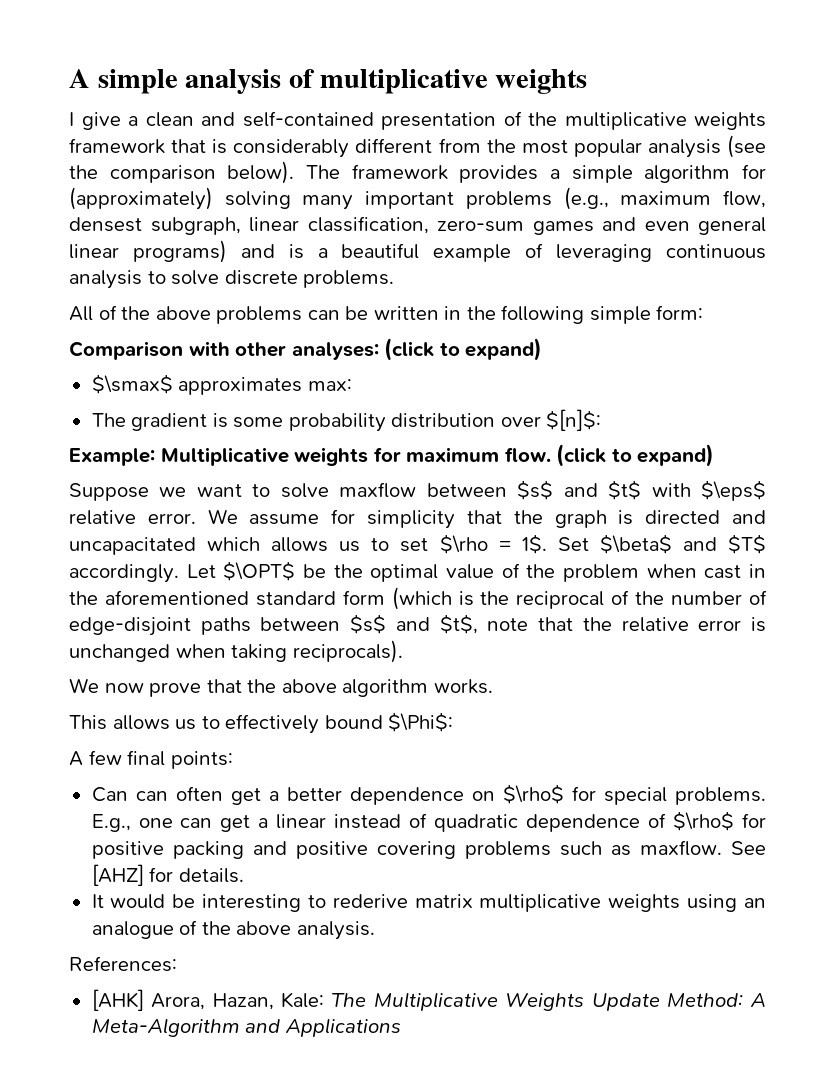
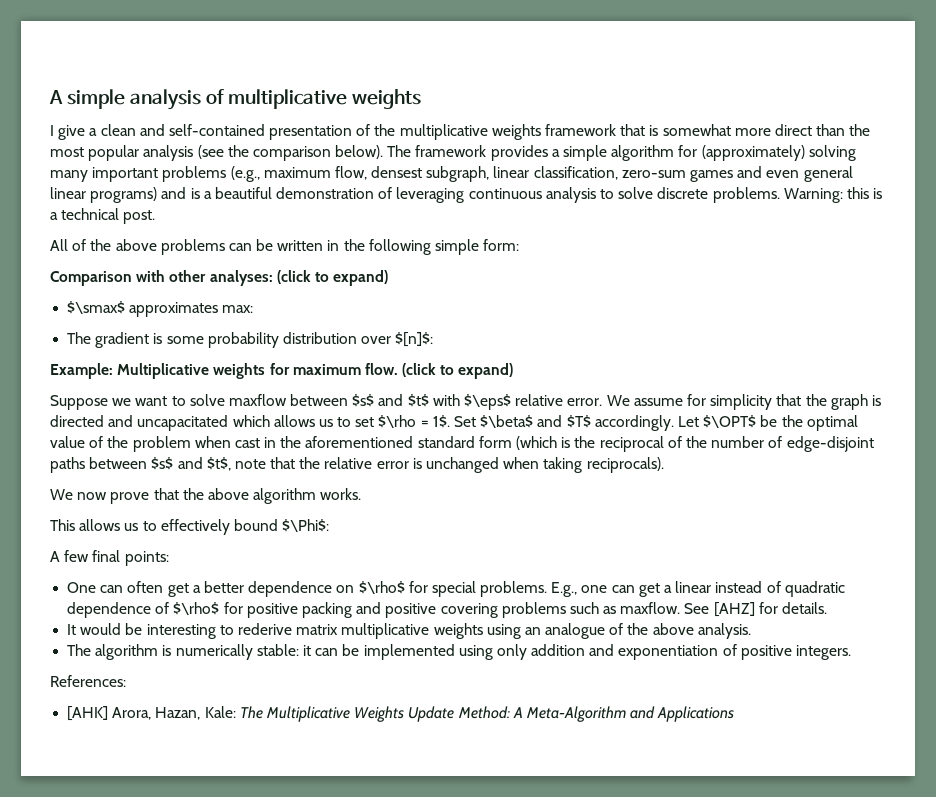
[233,138,481,158] considerably different from -> [662,124,846,136] somewhat more direct than
[433,244,512,262] example -> [276,187,375,199] demonstration
(395, 279) none -> [783,187,883,203] [50,208,156,224] Warning: this is a technical post.
[91,787,128,802] Can -> [67,582,97,593] One
(375, 930) none -> [67,644,852,660] // The algorithm is numerically stable: it can be implemented using only addition and exponentiation of positive integers.

